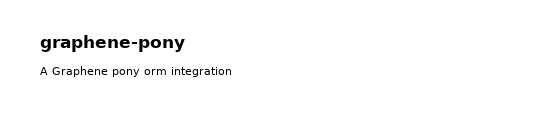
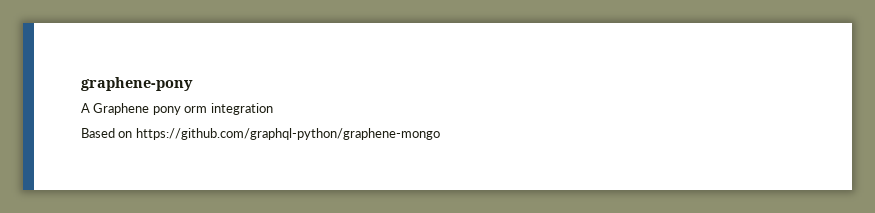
(232, 72) none -> [81,128,440,140] // Based on https://github.com/graphql-python/graphene-mongo

